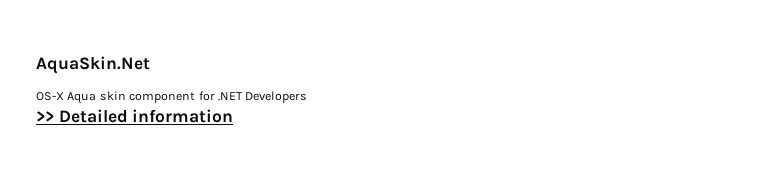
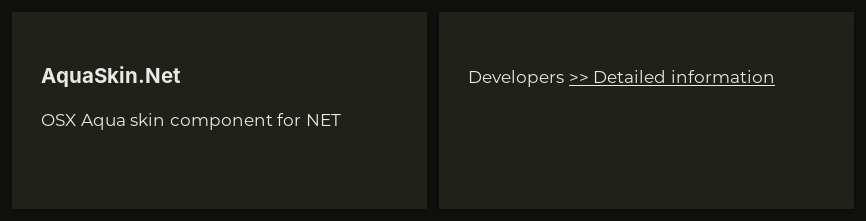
[36,92,64,101] OS-X -> [41,114,76,126] OSX
[217,92,243,101] .NET -> [305,114,341,126] NET
(308, 97) // -> (564, 78) none

